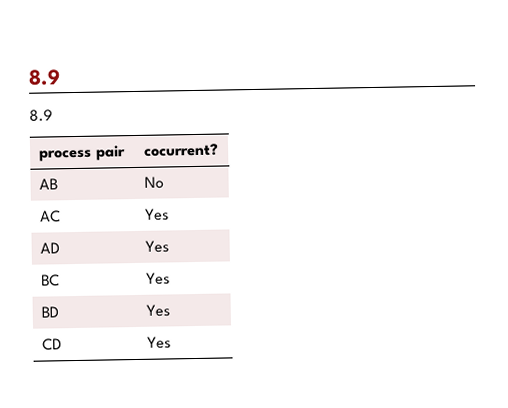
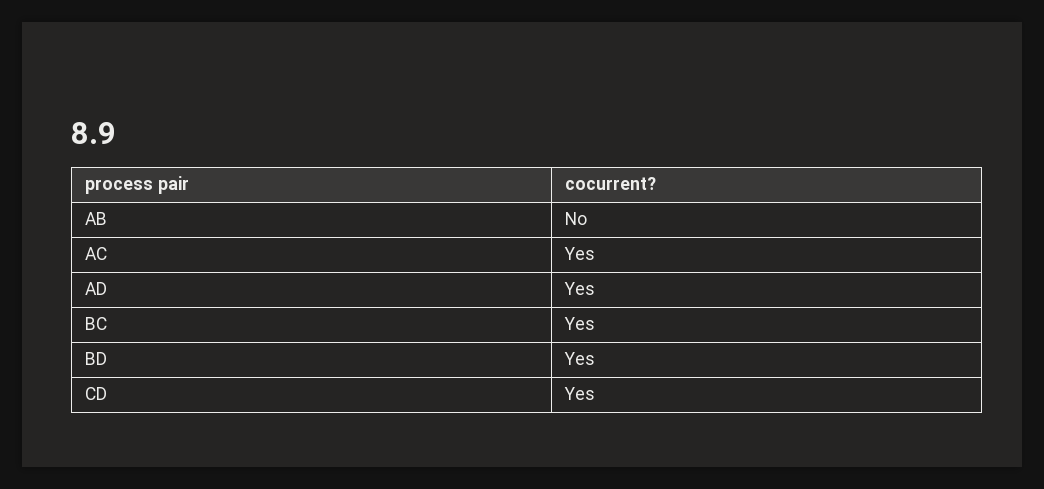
[28,69,60,86] [29,109,53,122] 8.9 // 8.9 -> [71,122,116,144] 8.9

